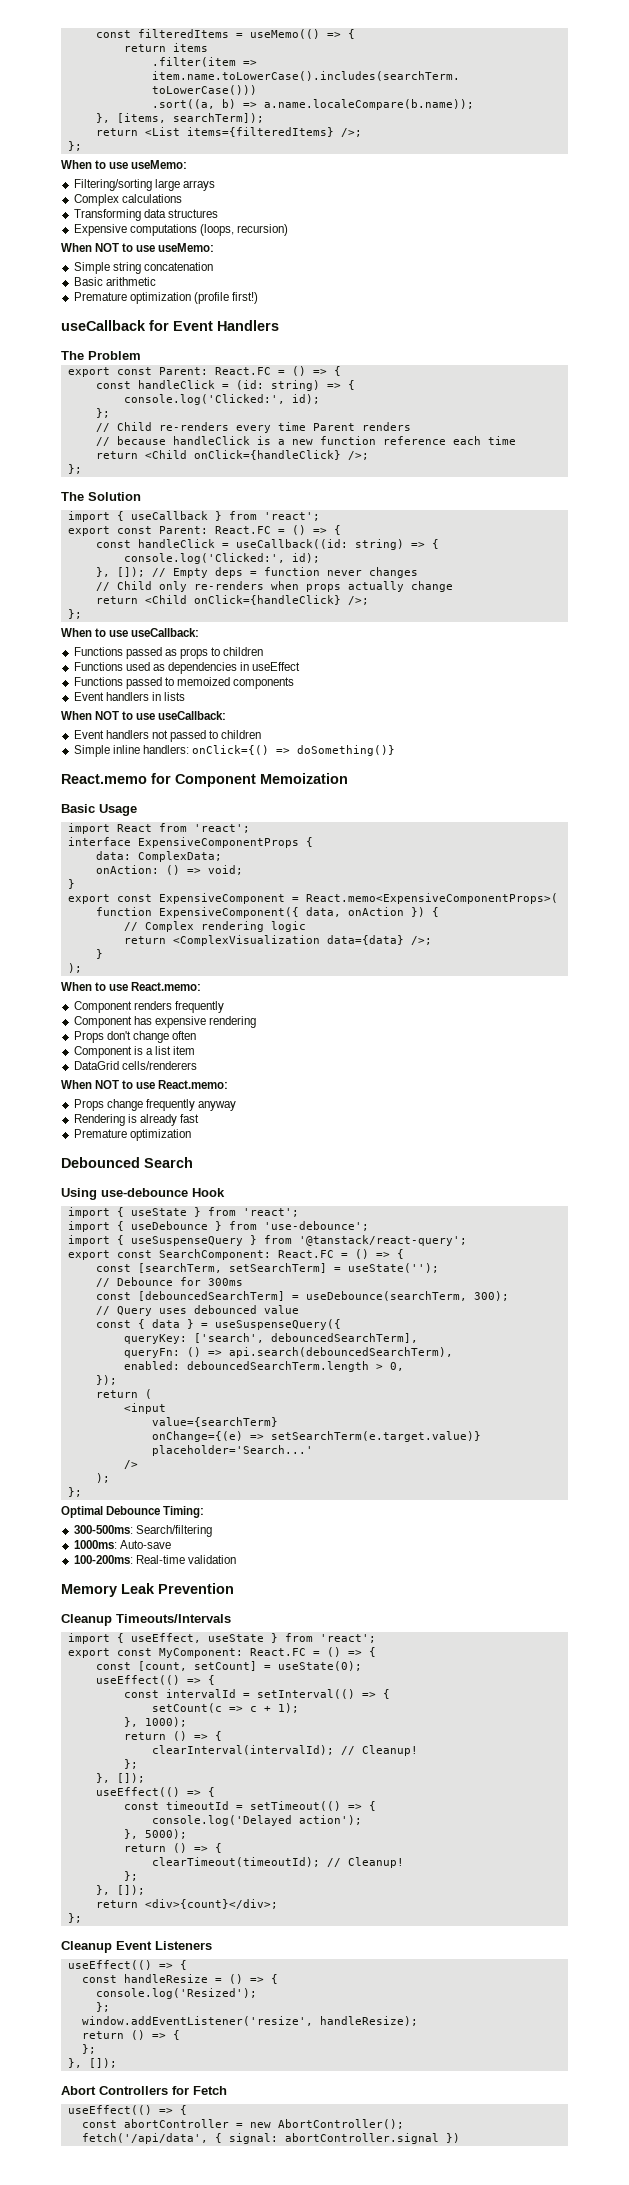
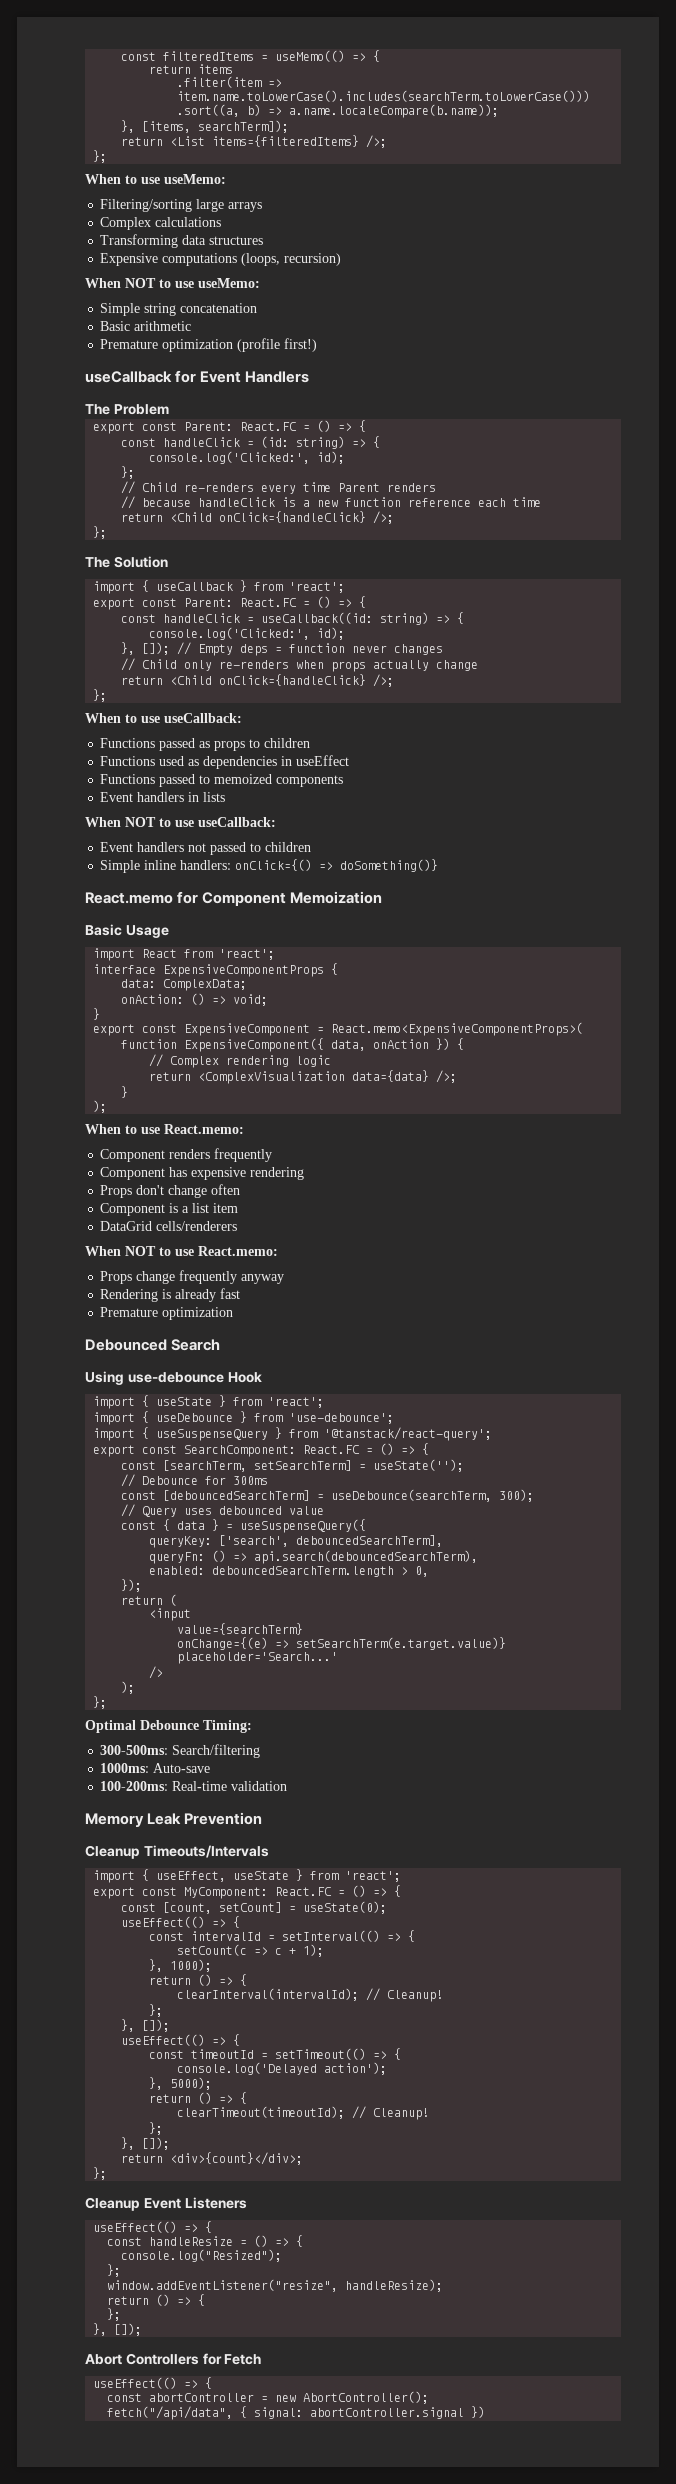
[95,1988,257,1999] [95,2002,110,2012] [81,2016,313,2026] console.log('Resized'); // }; // window.addEventListener('resize', -> [121,2249,283,2262] [107,2264,122,2277] [107,2279,339,2292] console.log("Resized"); // }; // window.addEventListener("resize",
[81,2133,208,2144] fetch('/api/data', -> [107,2406,234,2420] fetch("/api/data",

